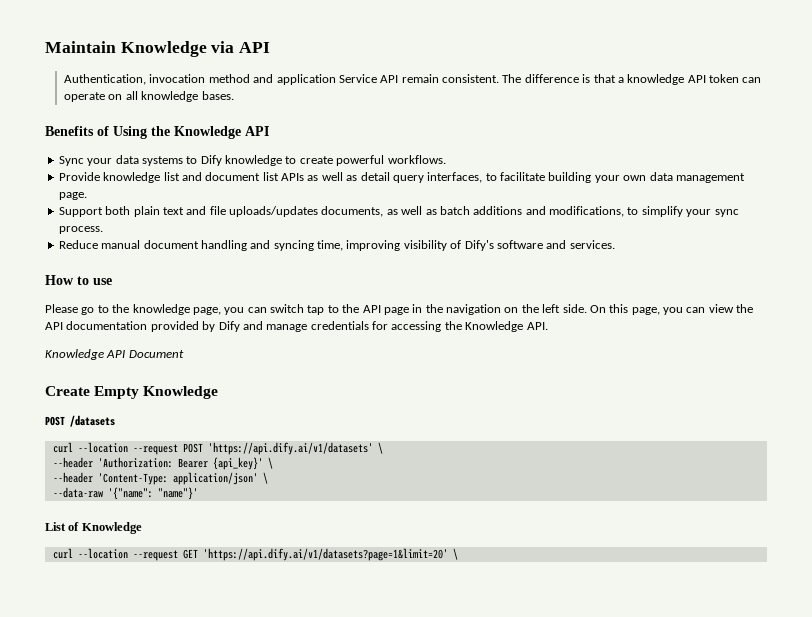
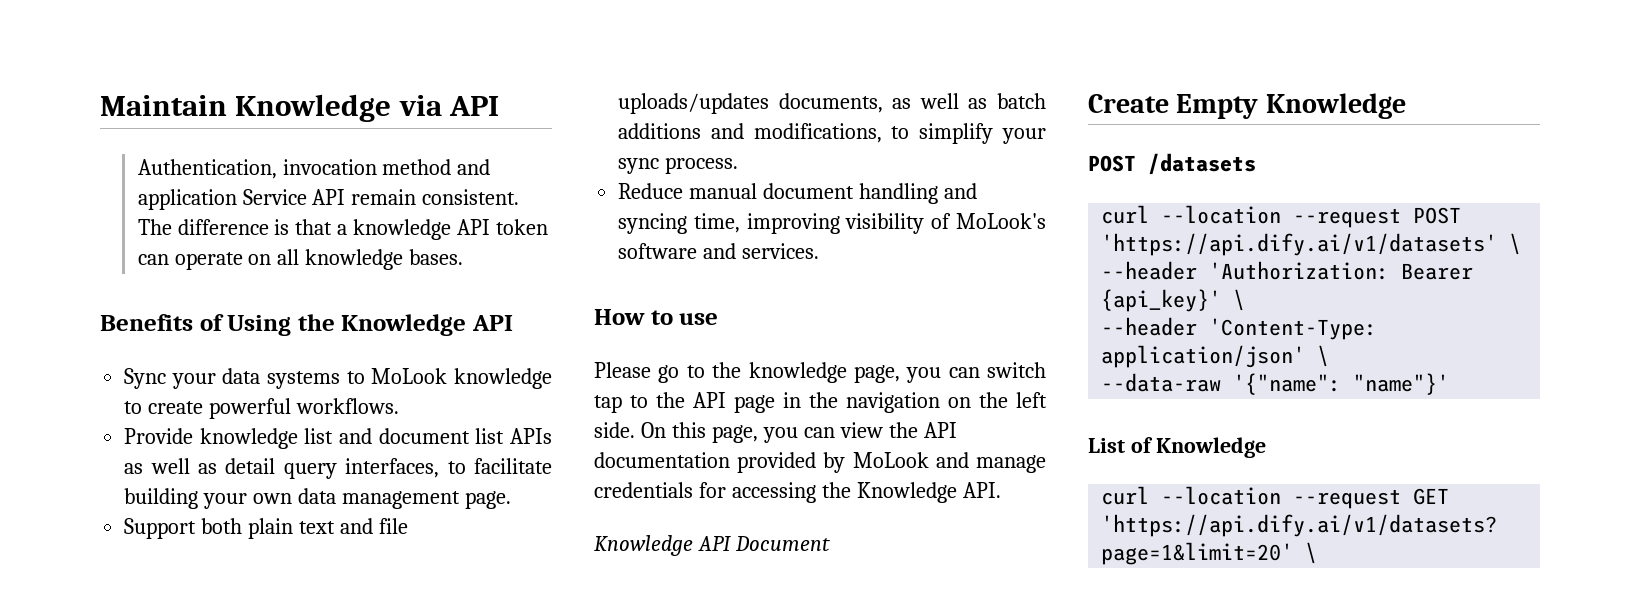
[200,155,222,166] Dify -> [371,368,448,384] MoLook
[464,240,494,251] Dify's -> [956,213,1046,229] MoLook's
[218,321,240,332] Dify -> [852,452,929,468] MoLook

